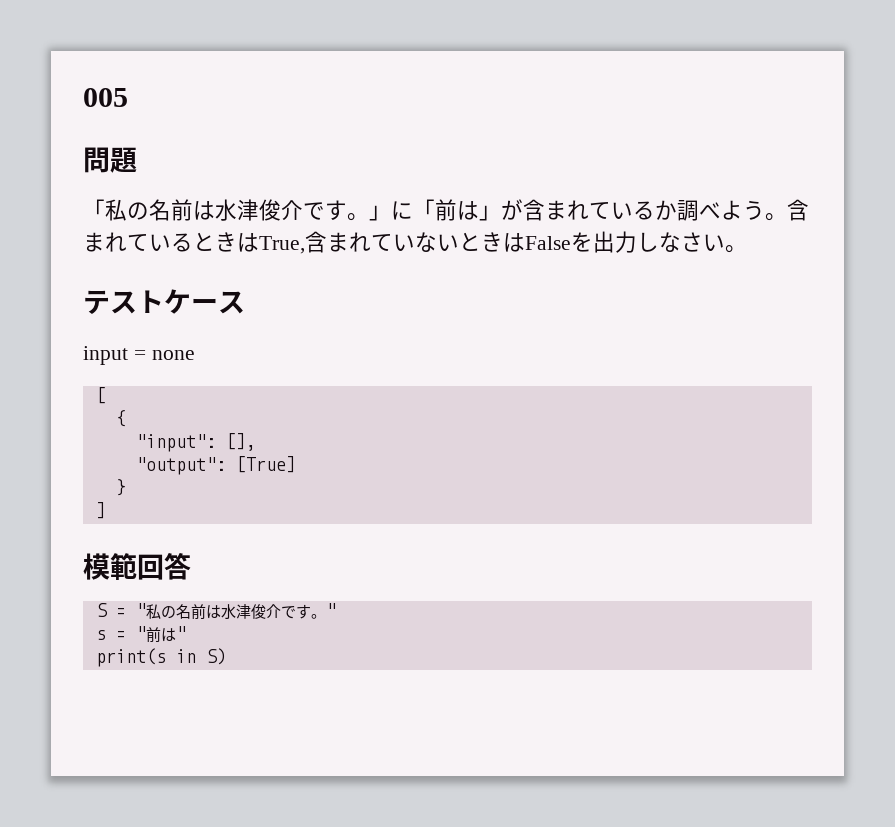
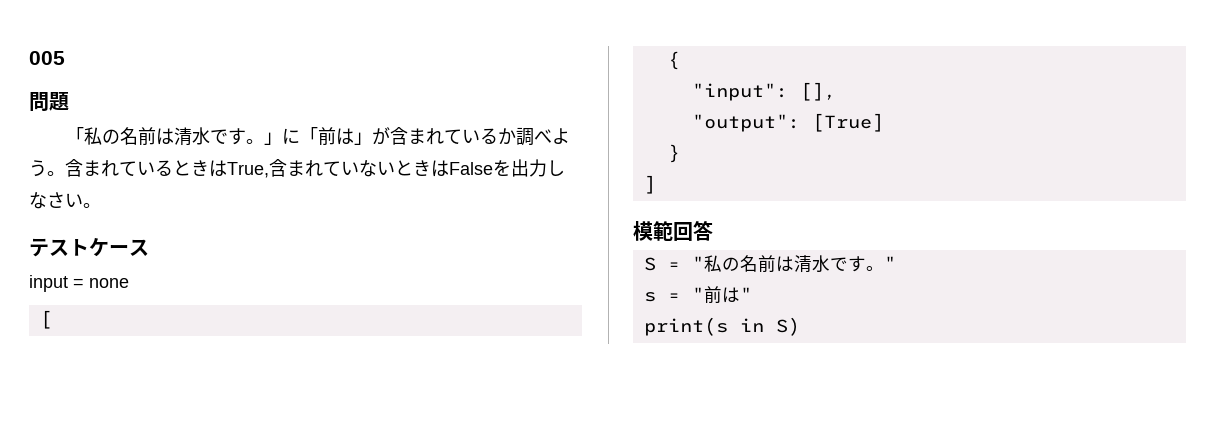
[215,199,303,221] 水津俊介 -> [174,127,211,146] 清水
[220,604,281,619] 水津俊介 -> [793,255,830,273] 清水

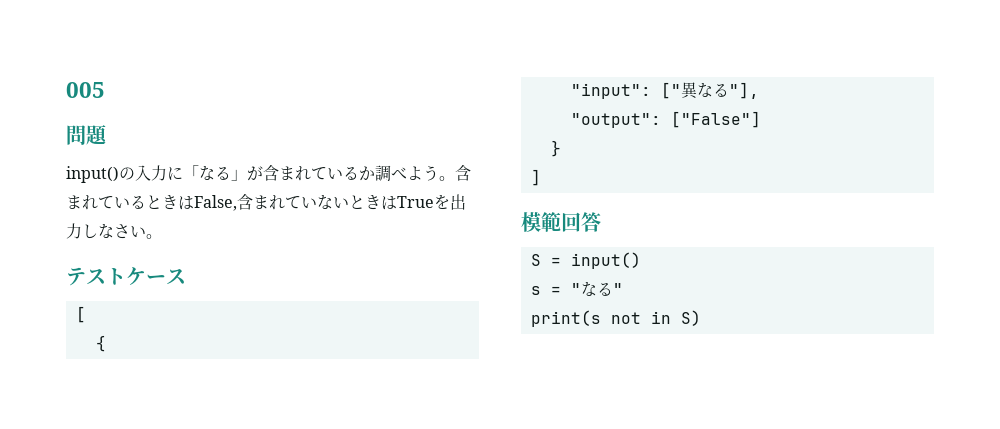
[66,127,355,146] 「私の名前は清水です。」に「前は -> [66,165,231,183] input()の入力に「なる
[227,162,269,178] True, -> [194,195,237,211] False,
[449,162,493,175] False -> [397,196,434,208] True
[29,275,129,292] // input = none -> (186, 277) none
[799,82,836,101] [], -> [660,82,759,99] ["異なる"],
[811,113,884,132] [True] -> [670,111,761,128] ["False"]
[691,255,896,273] "私の名前は清水です。" -> [570,252,641,269] input()
[703,286,740,304] 前は -> [580,281,613,296] なる
(728, 326) none -> [610,312,641,324] not

